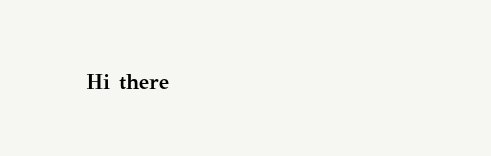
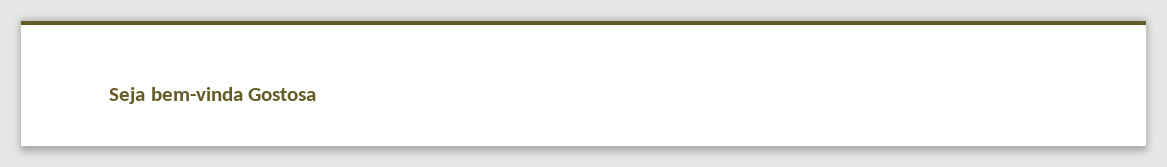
[86,74,169,90] Hi there -> [109,87,317,104] Seja bem-vinda Gostosa

